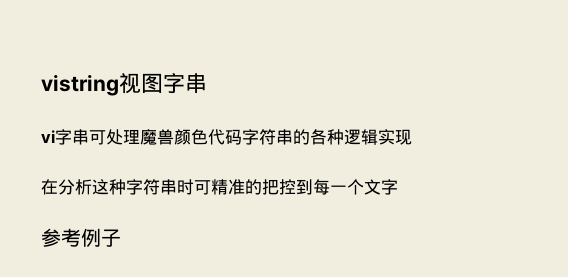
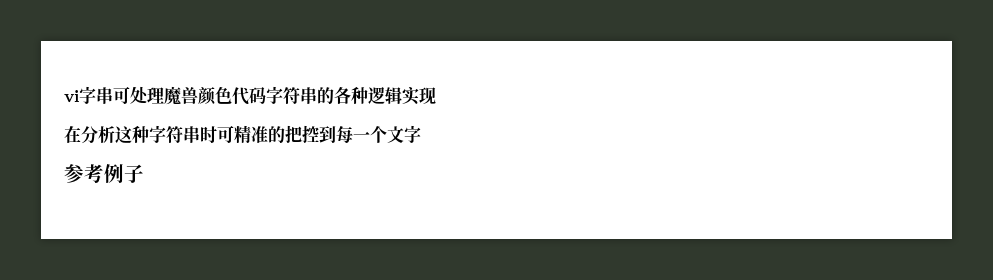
[41,73,207,96] vistring视图字串 // -> (64, 96) none

